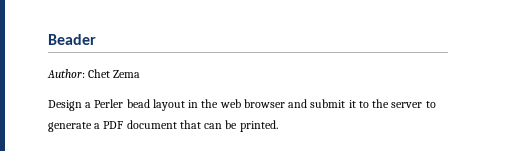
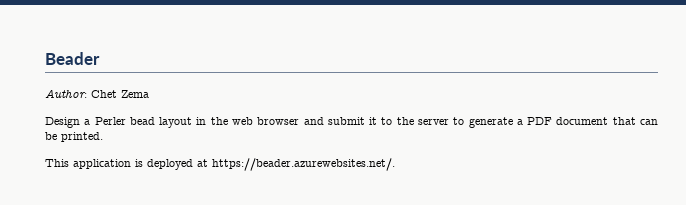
(278, 126) none -> [45,158,395,171] // This application is deployed at https://beader.azurewebsites.net/.

